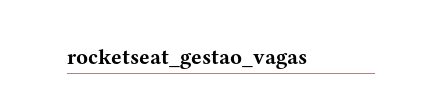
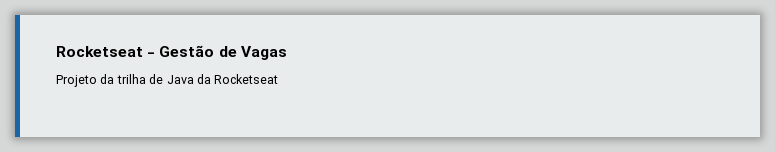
[67,49,307,69] rocketseat_gestao_vagas -> [56,45,287,60] [56,74,279,87] Rocketseat - Gestão de Vagas // Projeto da trilha de Java da Rocketseat

